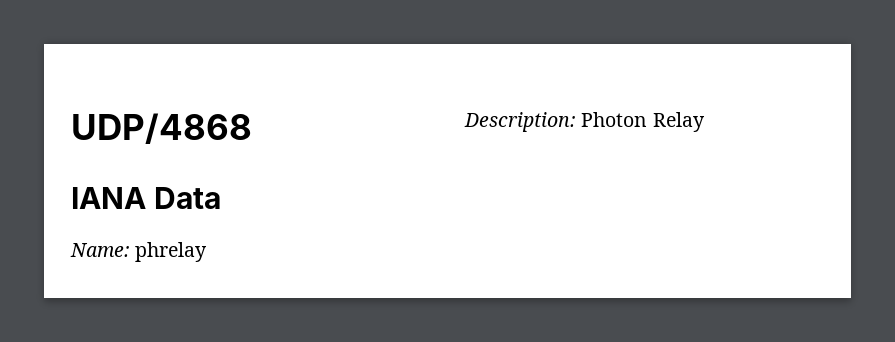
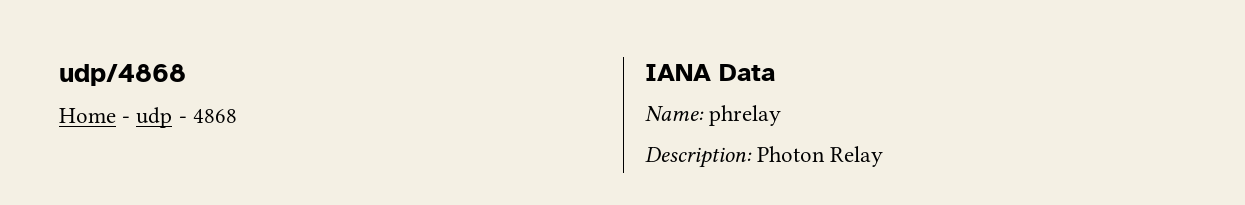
[71,113,252,144] UDP/4868 -> [59,64,186,86] [59,107,237,128] udp/4868 // Home - udp - 4868

